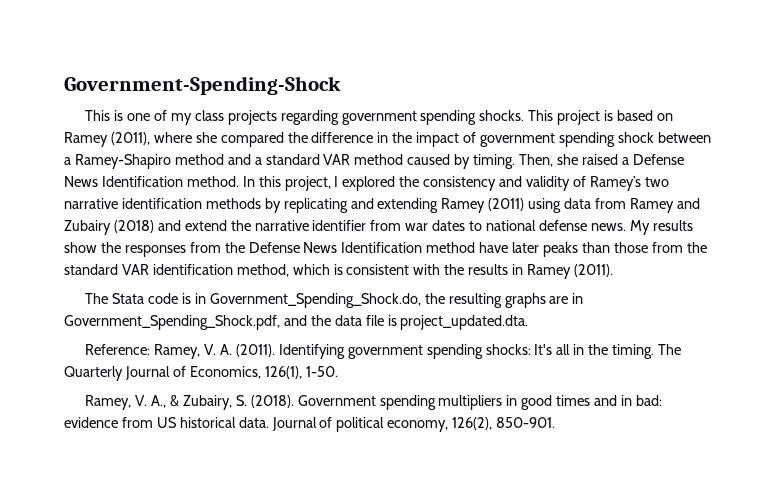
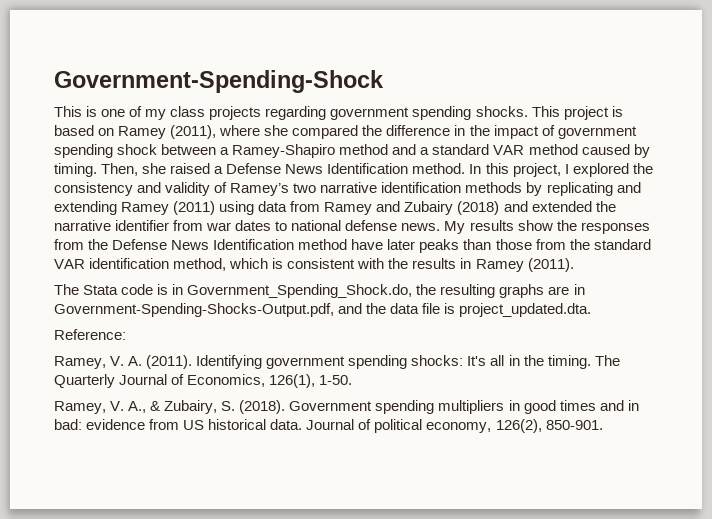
[184,220,227,231] extend -> [531,201,592,212] extended
[64,315,280,330] Government_Spending_Shock.pdf, -> [54,303,334,317] Government-Spending-Shocks-Output.pdf,
(151, 349) none -> (126, 334) //

